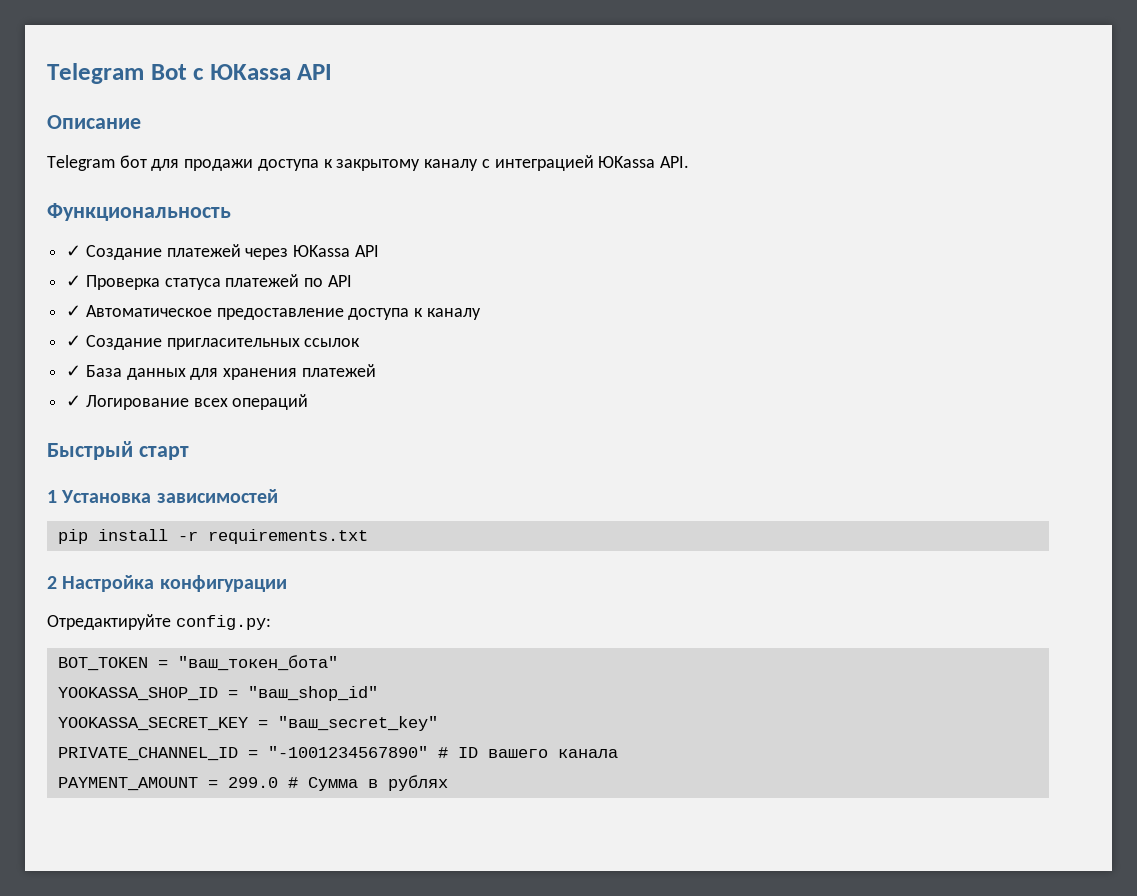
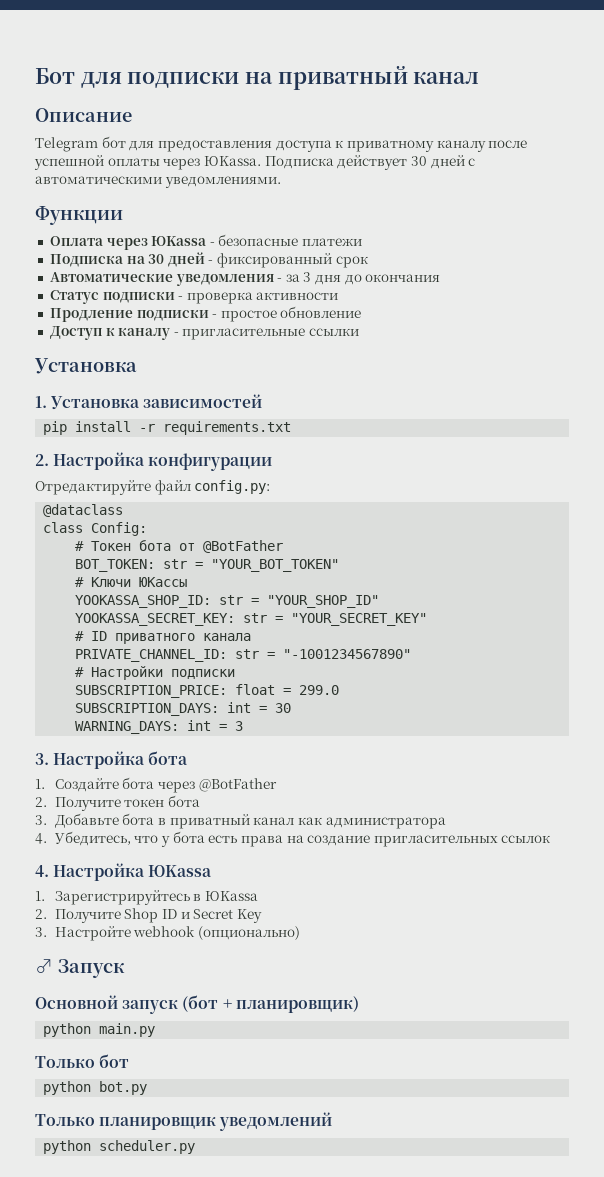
[47,63,333,84] Telegram Bot с ЮKassa API -> [35,65,480,90] Бот для подписки на приватный канал
[184,155,689,171] [47,203,231,221] [66,244,379,260] [66,274,352,290] [66,305,481,320] [66,335,361,350] [66,364,376,380] [66,394,309,410] [47,441,189,460] [47,490,57,503] продажи доступа к закрытому каналу с интеграцией ЮKassa API. // Функциональность // ✓ Создание платежей через ЮKassa API // ✓ Проверка статуса платежей по API // ✓ Автоматическое предоставление доступа к каналу // ✓ Создание пригласительных ссылок // ✓ База данных для хранения платежей // ✓ Логирование всех операций // Быстрый старт // 1 -> [157,140,528,152] [34,155,476,170] [35,176,281,188] [35,206,123,225] [49,234,363,250] [49,252,368,268] [49,272,441,286] [49,290,339,304] [49,306,362,322] [49,326,360,340] [35,358,137,374] [35,396,47,408] предоставления доступа к приватному каналу после успешной оплаты через ЮKassa. Подписка действует 30 дней с автоматическими уведомлениями. // Функции // Оплата через ЮKassa - безопасные платежи // Подписка на 30 дней - фиксированный срок // Автоматические уведомления - за 3 дня до окончания // Статус подписки - проверка активности // Продление подписки - простое обновление // Доступ к каналу - пригласительные ссылки // Установка // 1.
[47,576,57,589] 2 -> [35,454,49,466] 2.
(171, 622) none -> [154,480,191,495] файл
[57,655,338,671] [57,686,378,701] [57,716,438,731] [57,746,618,761] [57,775,448,791] BOT_TOKEN = "ваш_токен_бота" // YOOKASSA_SHOP_ID = "ваш_shop_id" // YOOKASSA_SECRET_KEY = "ваш_secret_key" // PRIVATE_CHANNEL_ID = "-1001234567890" # ID вашего канала // PAYMENT_AMOUNT = 299.0 # Сумма в рублях -> [43,504,124,517] [43,522,148,536] [75,540,284,553] [75,559,340,572] [75,577,188,587] [75,595,380,608] [75,613,428,626] [75,631,252,644] [75,649,412,662] [75,666,236,680] [75,684,340,698] [75,702,292,716] [75,720,244,734] [35,751,189,769] [35,777,277,793] [35,795,200,811] [35,813,446,829] [35,831,551,847] [35,863,213,881] [35,890,258,905] [35,908,262,923] [35,926,300,941] [35,959,125,978] [35,995,359,1014] [43,1023,156,1037] [35,1054,130,1068] [43,1081,148,1095] [35,1112,333,1131] [43,1140,196,1154] @dataclass // class Config: // # Токен бота от @BotFather // BOT_TOKEN: str = "YOUR_BOT_TOKEN" // # Ключи ЮКассы // YOOKASSA_SHOP_ID: str = "YOUR_SHOP_ID" // YOOKASSA_SECRET_KEY: str = "YOUR_SECRET_KEY" // # ID приватного канала // PRIVATE_CHANNEL_ID: str = "-1001234567890" // # Настройки подписки // SUBSCRIPTION_PRICE: float = 299.0 // SUBSCRIPTION_DAYS: int = 30 // WARNING_DAYS: int = 3 // 3. Настройка бота // 1. Создайте бота через @BotFather // 2. Получите токен бота // 3. Добавьте бота в приватный канал как администратора // 4. Убедитесь, что у бота есть права на создание пригласительных ссылок // 4. Настройка ЮKassa // 1. Зарегистрируйтесь в ЮKassa // 2. Получите Shop ID и Secret Key // 3. Настройте webhook (опционально) // ♂ Запуск // Основной запуск (бот + планировщик) // python main.py // Только бот // python bot.py // Только планировщик уведомлений // python scheduler.py

